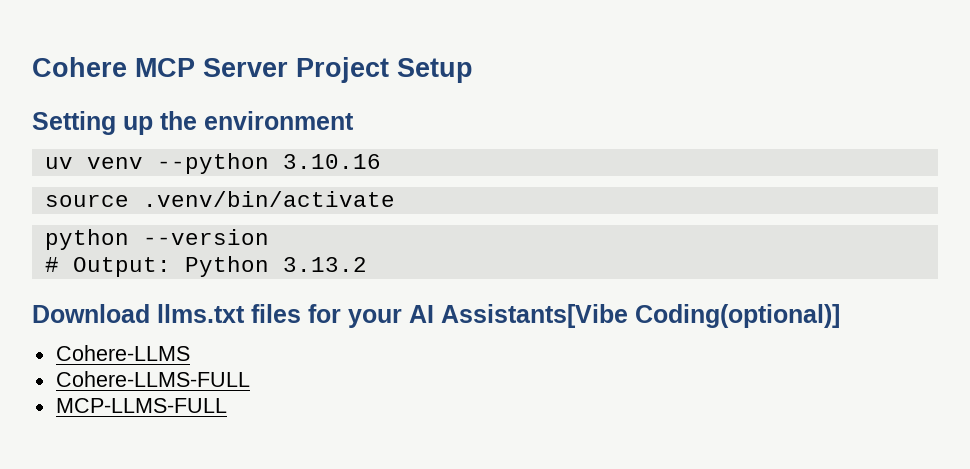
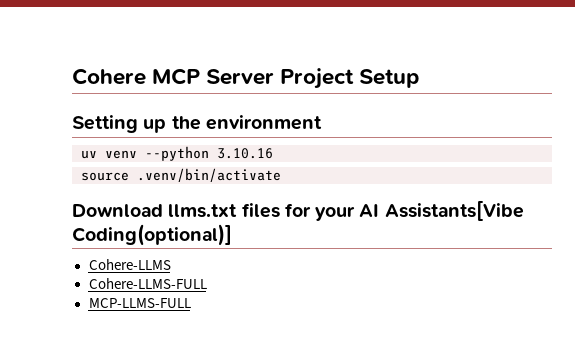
[44,229,269,250] [44,256,367,277] // python --version // # Output: Python 3.13.2 -> (281, 175) none

